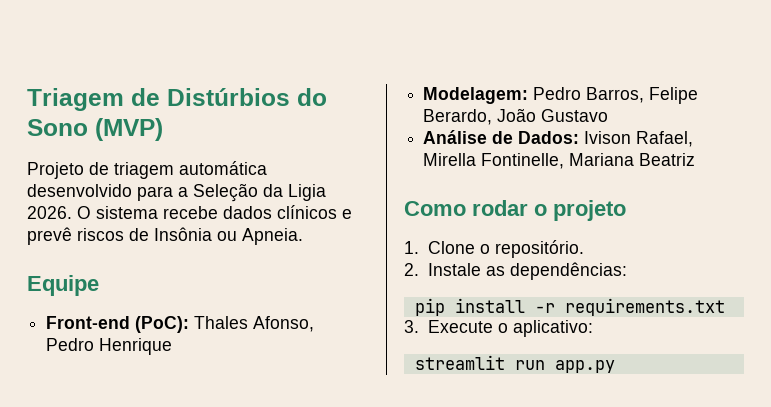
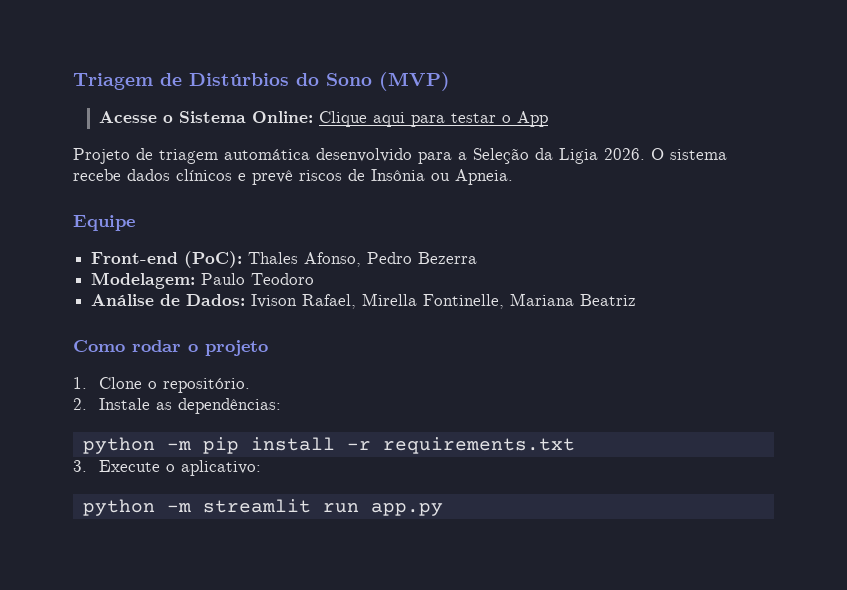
(163, 129) none -> [98,111,548,127] // Acesse o Sistema Online: Clique aqui para testar o App
[99,338,173,355] Henrique -> [418,252,478,264] Bezerra
[533,87,699,104] [423,108,609,125] Pedro Barros, Felipe Berardo, João Gustavo -> [201,273,315,285] Paulo Teodoro
(627, 271) none -> [82,437,191,454] python -m
(593, 328) none -> [82,499,191,516] python -m

